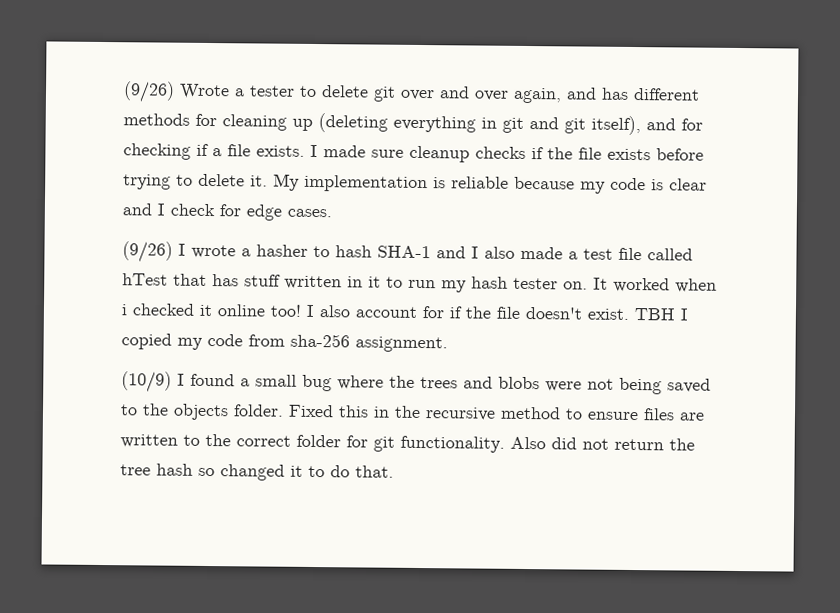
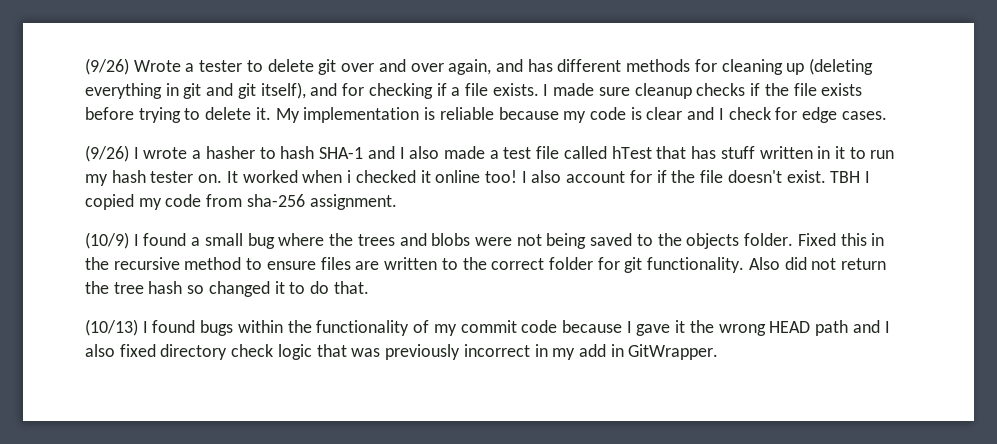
(394, 471) none -> [85,319,890,336] [85,344,719,360] // (10/13) I found bugs within the functionality of my commit code because I gave it the wrong HEAD path and I also fixed directory check logic that was previously incorrect in my add in GitWrapper.

